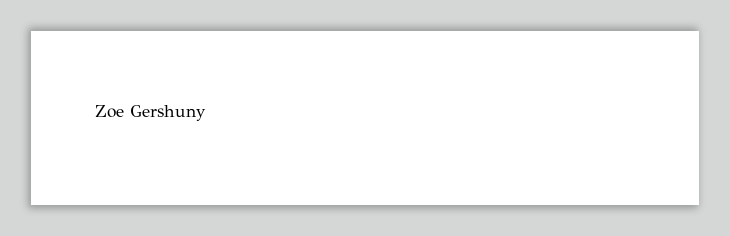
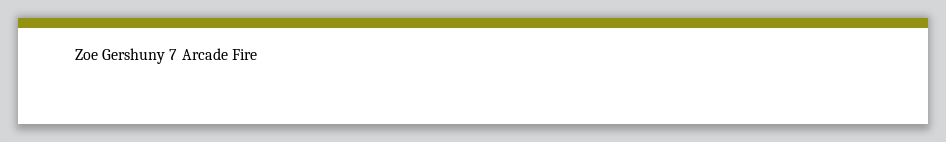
(206, 113) none -> [169,48,257,60] 7 Arcade Fire

